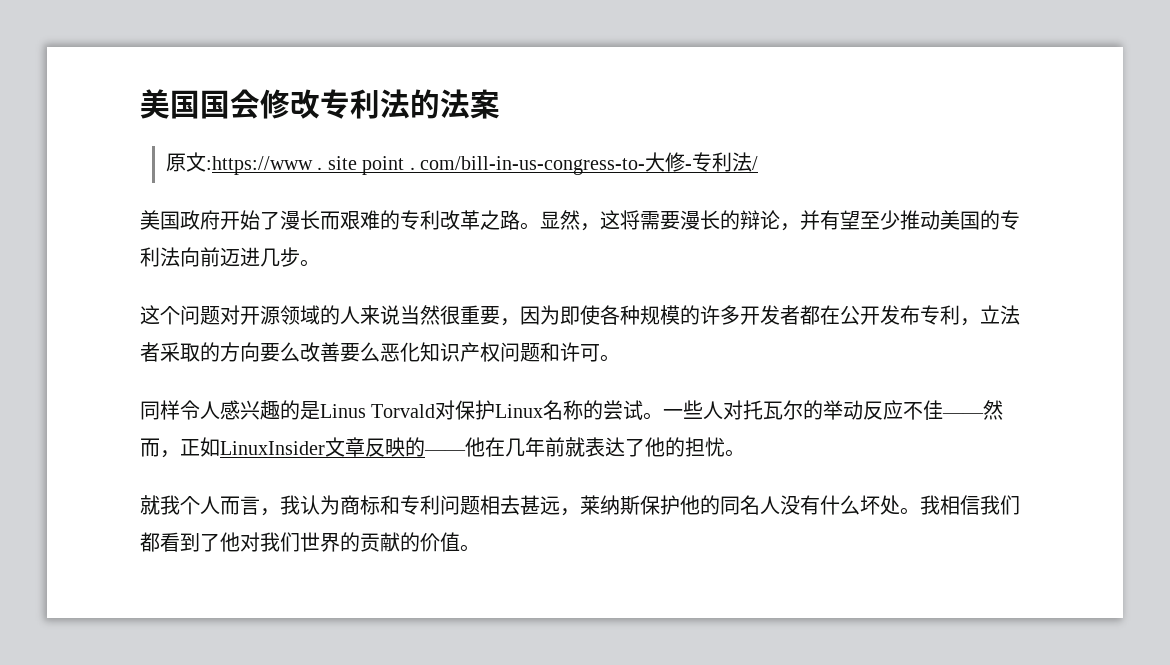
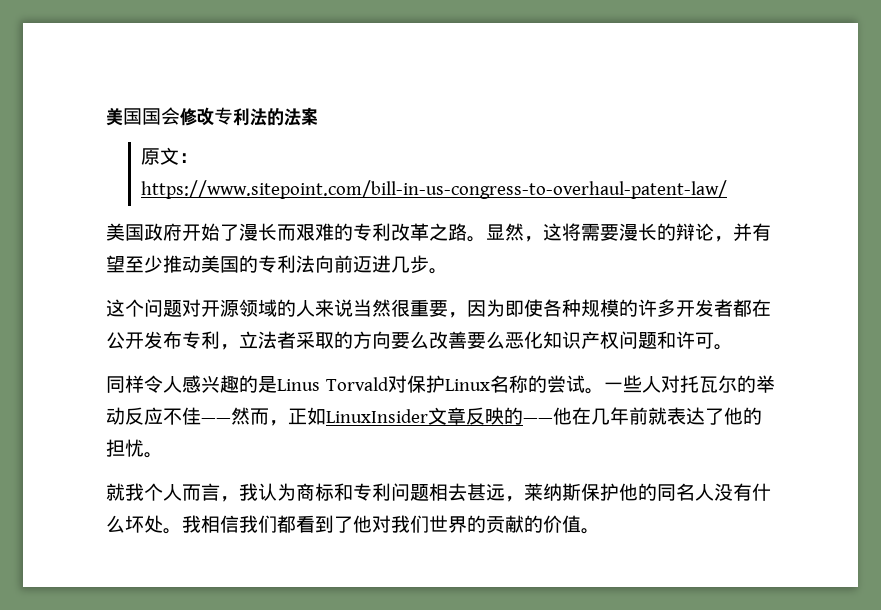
[205,152,758,175] :https://www . site point . com/bill-in-us-congress-to-大修-专利法/ -> [179,153,199,163] [141,180,728,199] ：https://www.sitepoint.com/bill-in-us-congress-to-overhaul-patent-law/

